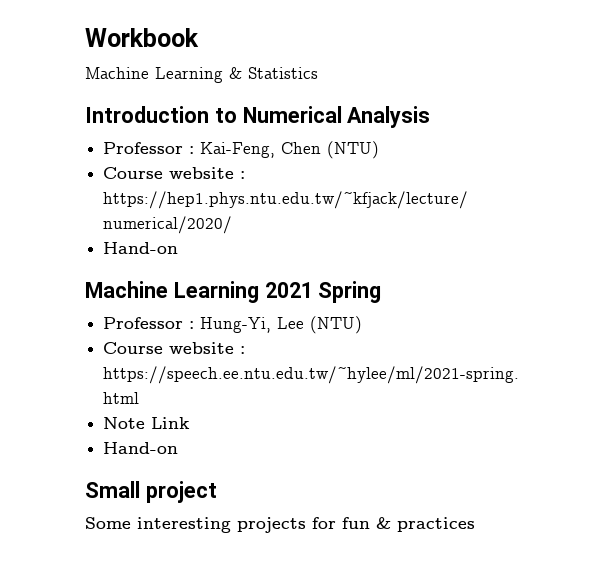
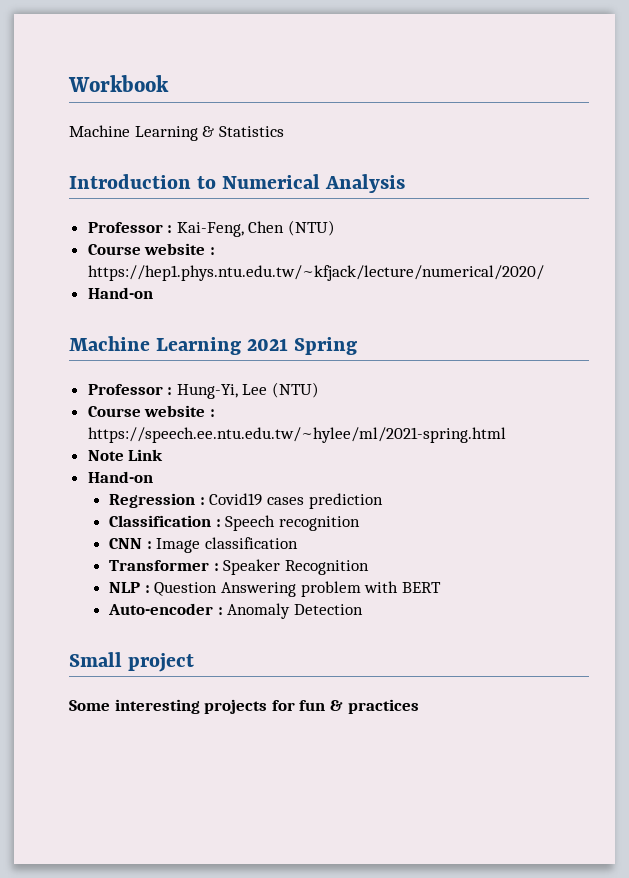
(179, 448) none -> [109,493,383,509] [109,515,361,531] [109,537,299,553] [109,559,370,575] [109,581,441,597] [108,603,364,619] // Regression : Covid19 cases prediction // Classification : Speech recognition // CNN : Image classification // Transformer : Speaker Recognition // NLP : Question Answering problem with BERT // Auto-encoder : Anomaly Detection

